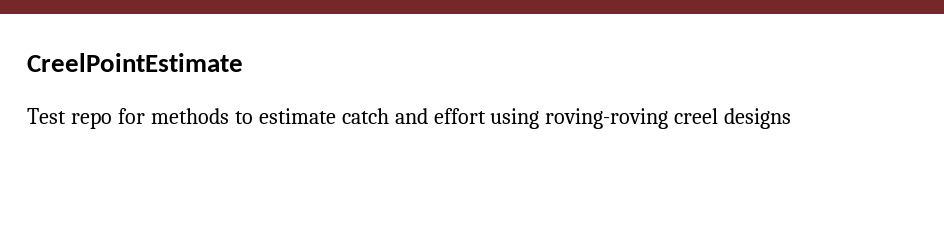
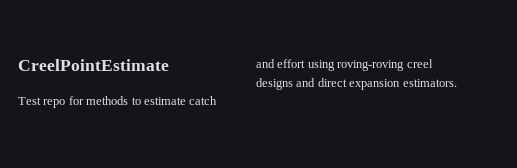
(792, 118) none -> [296,78,457,90] and direct expansion estimators.

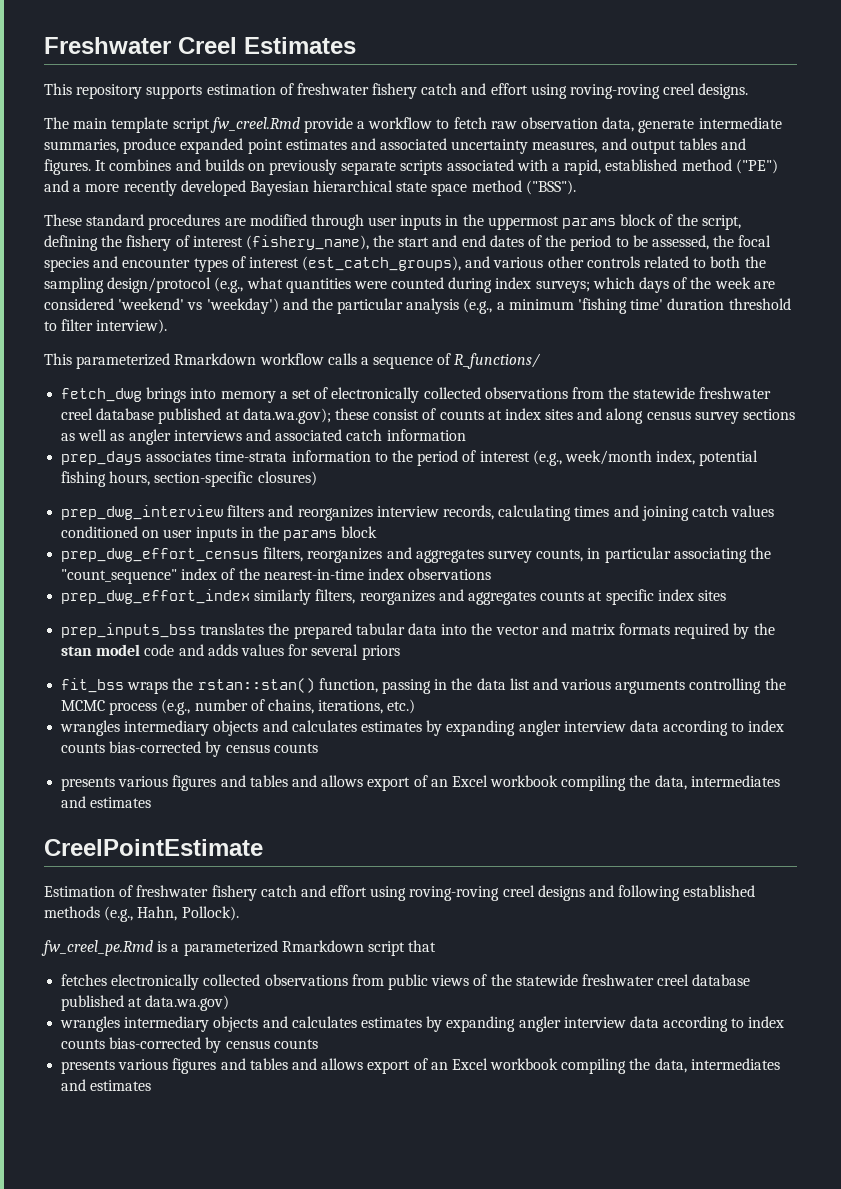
[18,59,169,71] [18,96,186,108] CreelPointEstimate // Test repo for methods to estimate -> [44,37,356,54] [44,83,749,99] [44,117,782,133] [44,138,747,154] [44,159,778,175] [44,180,576,196] [44,214,741,230] [44,235,772,251] [44,256,766,272] [44,277,775,293] [44,298,791,314] [44,319,168,334] [44,353,542,369] [61,387,772,403] [61,408,796,424] [61,429,466,445] [61,450,759,466] [61,471,317,487] [61,505,775,521] [61,526,378,542] [61,547,771,563] [61,568,492,584] [61,589,726,605] [61,623,775,639] [61,644,400,660] [61,678,786,694] [61,699,416,715] [60,720,785,736] [61,741,318,757] [61,775,780,791] [61,796,152,808] [44,839,263,856] [44,885,257,901] Freshwater Creel Estimates // This repository supports estimation of freshwater fishery catch and effort using roving-roving creel designs. // The main template script fw_creel.Rmd provide a workflow to fetch raw observation data, generate intermediate summaries, produce expanded point estimates and associated uncertainty measures, and output tables and figures. It combines and builds on previously separate scripts associated with a rapid, established method ("PE") and a more recently developed Bayesian hierarchical state space method ("BSS"). // These standard procedures are modified through user inputs in the uppermost params block of the script, defining the fishery of interest (fishery_name), the start and end dates of the period to be assessed, the focal species and encounter types of interest (est_catch_groups), and various other controls related to both the sampling design/protocol (e.g., what quantities were counted during index surveys; which days of the week are considered 'weekend' vs 'weekday') and the particular analysis (e.g., a minimum 'fishing time' duration threshold to filter interview). // This parameterized Rmarkdown workflow calls a sequence of R_functions/ // fetch_dwg brings into memory a set of electronically collected observations from the statewide freshwater creel database published at data.wa.gov); these consist of counts at index sites and along census survey sections as well as angler interviews and associated catch information // prep_days associates time-strata information to the period of interest (e.g., week/month index, potential fishing hours, section-specific closures) // prep_dwg_interview filters and reorganizes interview records, calculating times and joining catch values conditioned on user inputs in the params block // prep_dwg_effort_census filters, reorganizes and aggregates survey counts, in particular associating the "count_sequence" index of the nearest-in-time index observations // prep_dwg_effort_index similarly filters, reorganizes and aggregates counts at specific index sites // prep_inputs_bss translates the prepared tabular data into the vector and matrix formats required by the stan model code and adds values for several priors // fit_bss wraps the rstan::stan() function, passing in the data list and various arguments controlling the MCMC process (e.g., number of chains, iterations, etc.) // wrangles intermediary objects and calculates estimates by expanding angler interview data according to index counts bias-corrected by census counts // presents various figures and tables and allows export of an Excel workbook compiling the data, intermediates and estimates // CreelPointEstimate // Estimation of freshwater fishery
[317,78,457,90] direct expansion estimators. -> [618,885,756,901] [44,906,239,922] [41,940,437,956] [61,974,751,990] [61,995,230,1011] [60,1016,785,1032] [61,1037,318,1053] [61,1058,780,1074] [61,1079,152,1091] following established methods (e.g., Hahn, Pollock). // fw_creel_pe.Rmd is a parameterized Rmarkdown script that // fetches electronically collected observations from public views of the statewide freshwater creel database published at data.wa.gov) // wrangles intermediary objects and calculates estimates by expanding angler interview data according to index counts bias-corrected by census counts // presents various figures and tables and allows export of an Excel workbook compiling the data, intermediates and estimates

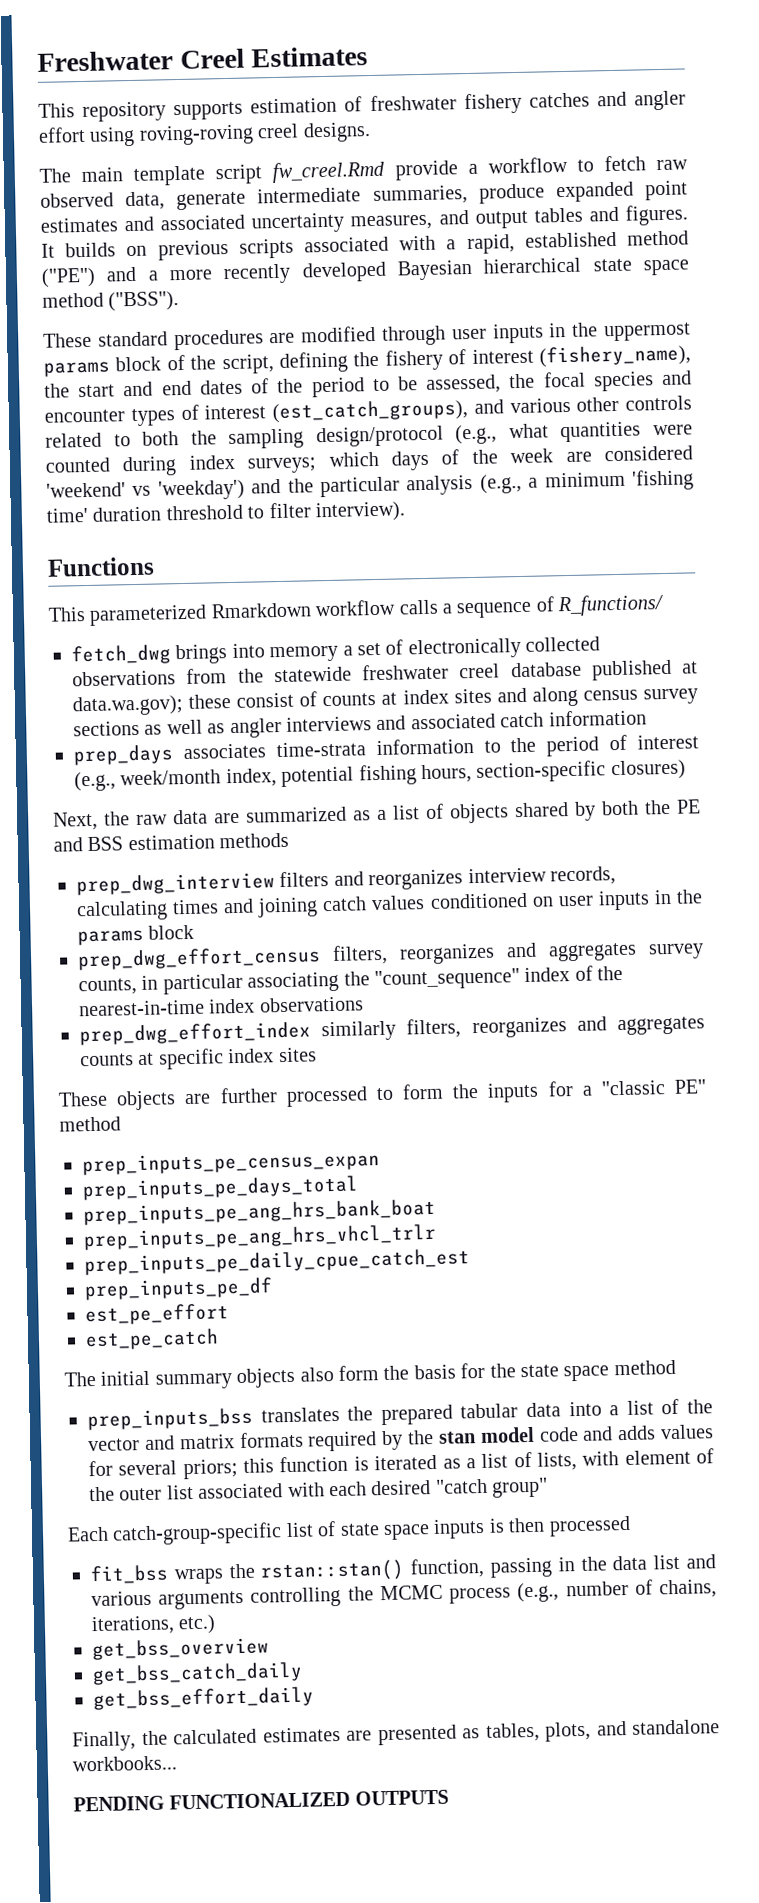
[421,83,487,95] catch and -> [528,90,686,111] catches and angler
[521,117,599,129] observation -> [40,192,114,208] observed
[109,159,397,175] combines and builds on previously separate -> [65,239,229,261] builds on previous
(168, 326) none -> [47,556,155,577] // Functions
(317, 478) none -> [53,799,701,831] [53,832,290,852] // Next, the raw data are summarized as a list of objects shared by both the PE and BSS estimation methods
(726, 595) none -> [58,1079,707,1111] [59,1116,121,1132] [82,1150,380,1176] [82,1175,359,1201] [83,1198,436,1226] [83,1223,437,1251] [84,1248,470,1276] [84,1277,273,1301] [85,1303,229,1326] [85,1328,219,1351] [64,1359,676,1390] // These objects are further processed to form the inputs for a "classic PE" method // prep_inputs_pe_census_expan // prep_inputs_pe_days_total // prep_inputs_pe_ang_hrs_bank_boat // prep_inputs_pe_ang_hrs_vhcl_trlr // prep_inputs_pe_daily_cpue_catch_est // prep_inputs_pe_df // est_pe_effort // est_pe_catch // The initial summary objects also form the basis for the state space method
(468, 629) none -> [609,1398,680,1416] a list of
[361,645,400,660] priors -> [182,1448,714,1480] [89,1477,549,1502] [67,1515,631,1546] priors; this function is iterated as a list of lists, with element of the outer list associated with each desired "catch group" // Each catch-group-specific list of state space inputs is then processed
[60,720,785,736] [61,741,318,757] [61,775,780,791] [61,796,152,808] [44,839,263,856] [44,885,756,901] [44,906,239,922] [41,940,437,956] [61,974,751,990] [61,995,230,1011] [60,1016,785,1032] [61,1037,318,1053] [61,1058,780,1074] [61,1079,152,1091] wrangles intermediary objects and calculates estimates by expanding angler interview data according to index counts bias-corrected by census counts // presents various figures and tables and allows export of an Excel workbook compiling the data, intermediates and estimates // CreelPointEstimate // Estimation of freshwater fishery catch and effort using roving-roving creel designs and following established methods (e.g., Hahn, Pollock). // fw_creel_pe.Rmd is a parameterized Rmarkdown script that // fetches electronically collected observations from public views of the statewide freshwater creel database published at data.wa.gov) // wrangles intermediary objects and calculates estimates by expanding angler interview data according to index counts bias-corrected by census counts // presents various figures and tables and allows export of an Excel workbook compiling the data, intermediates and estimates -> [92,1637,269,1661] [92,1661,303,1686] [93,1686,314,1711] [72,1719,720,1752] [72,1755,177,1772] [73,1789,449,1812] get_bss_overview // get_bss_catch_daily // get_bss_effort_daily // Finally, the calculated estimates are presented as tables, plots, and standalone workbooks... // PENDING FUNCTIONALIZED OUTPUTS

